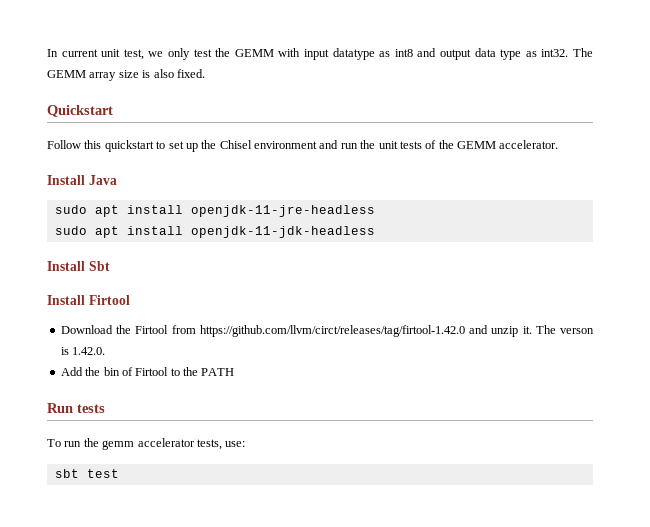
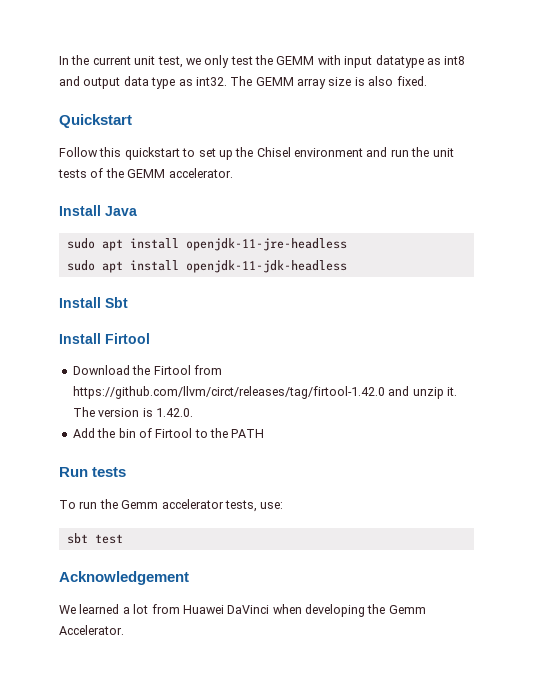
(58, 53) none -> [71,55,90,65] the
[560,328,594,334] verson -> [98,408,140,417] version
[102,440,135,450] gemm -> [121,500,159,509] Gemm
(119, 473) none -> [59,571,189,585] [59,604,426,617] [59,625,124,635] // Acknowledgement // We learned a lot from Huawei DaVinci when developing the Gemm Accelerator.

